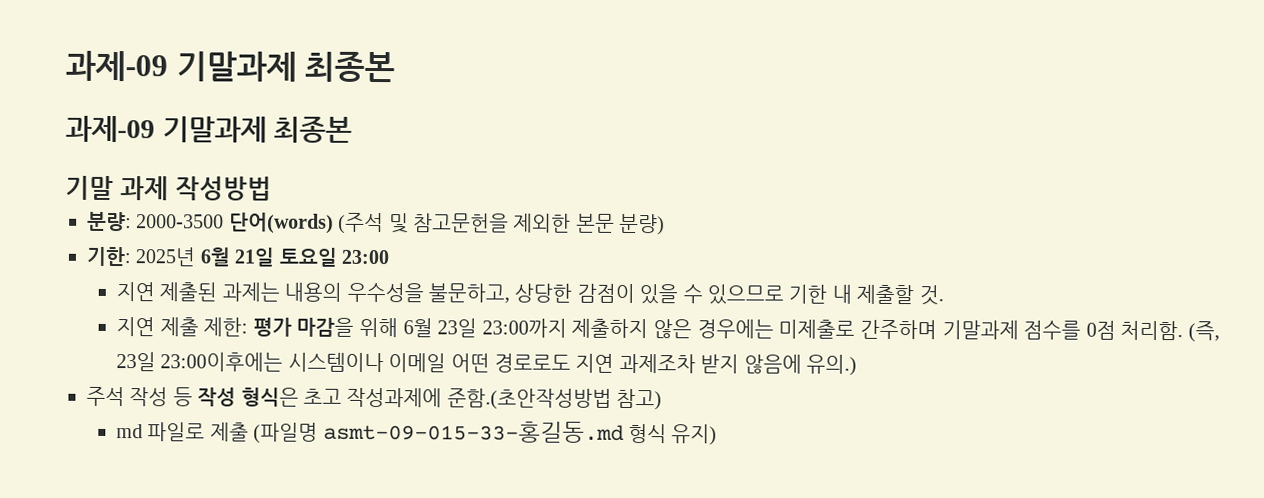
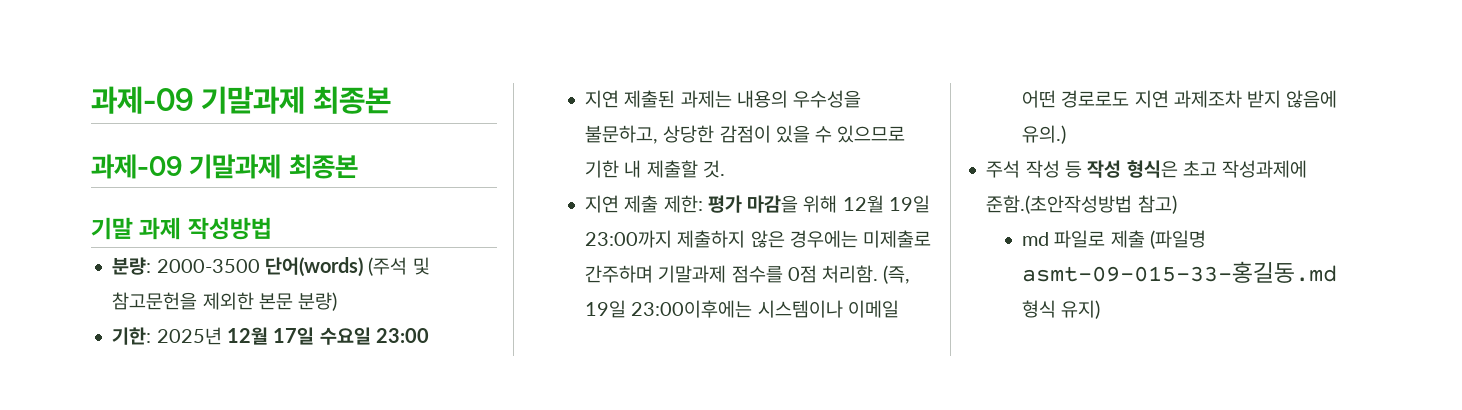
[199,247,338,267] 6월 21일 토요일 -> [226,327,371,345] 12월 17일 수요일
[402,318,478,338] 6월 23일 -> [842,195,930,213] 12월 19일
[115,352,156,372] 23일 -> [585,300,627,318] 19일

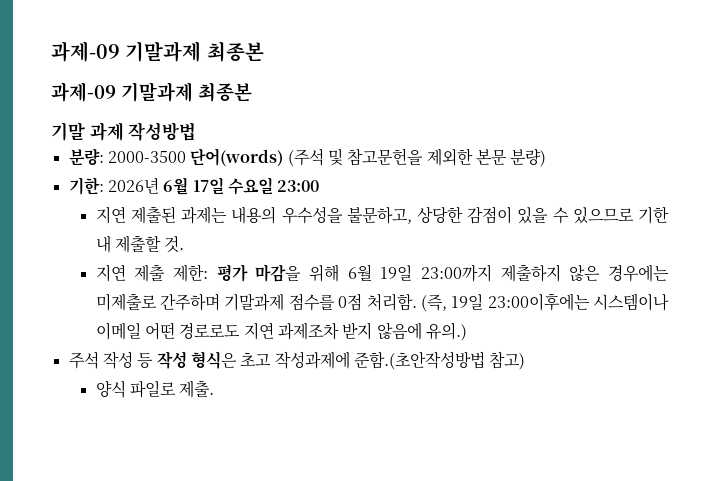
[156,327,268,345] 2025년 12월 -> [107,177,189,195] 2026년 6월
[842,195,884,213] 12월 -> [347,264,372,281] 6월
[1022,230,1206,249] [1022,261,1338,283] [1022,300,1101,319] md 파일로 제출 (파일명 asmt-09-015-33-홍길동.md 형식 유지) -> [95,380,215,398] 양식 파일로 제출.

